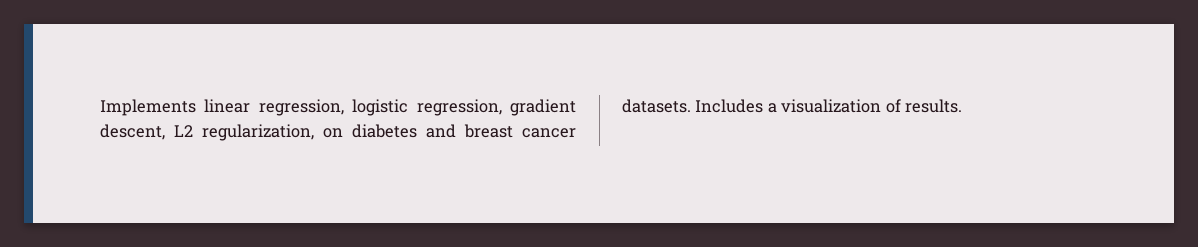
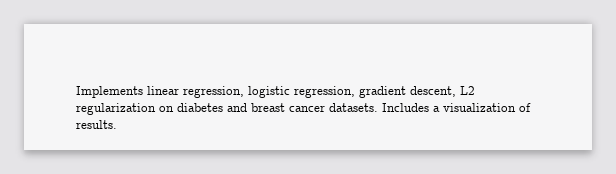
[202,124,314,141] regularization, -> [76,103,156,115] regularization

